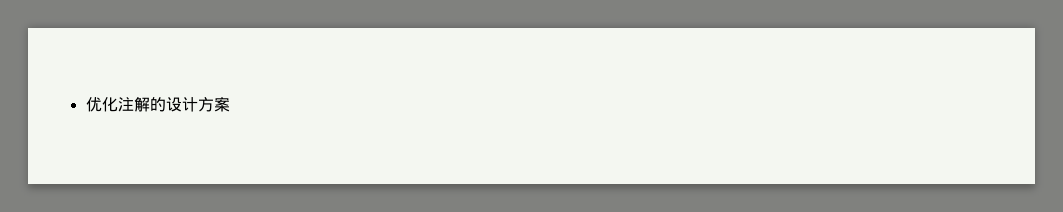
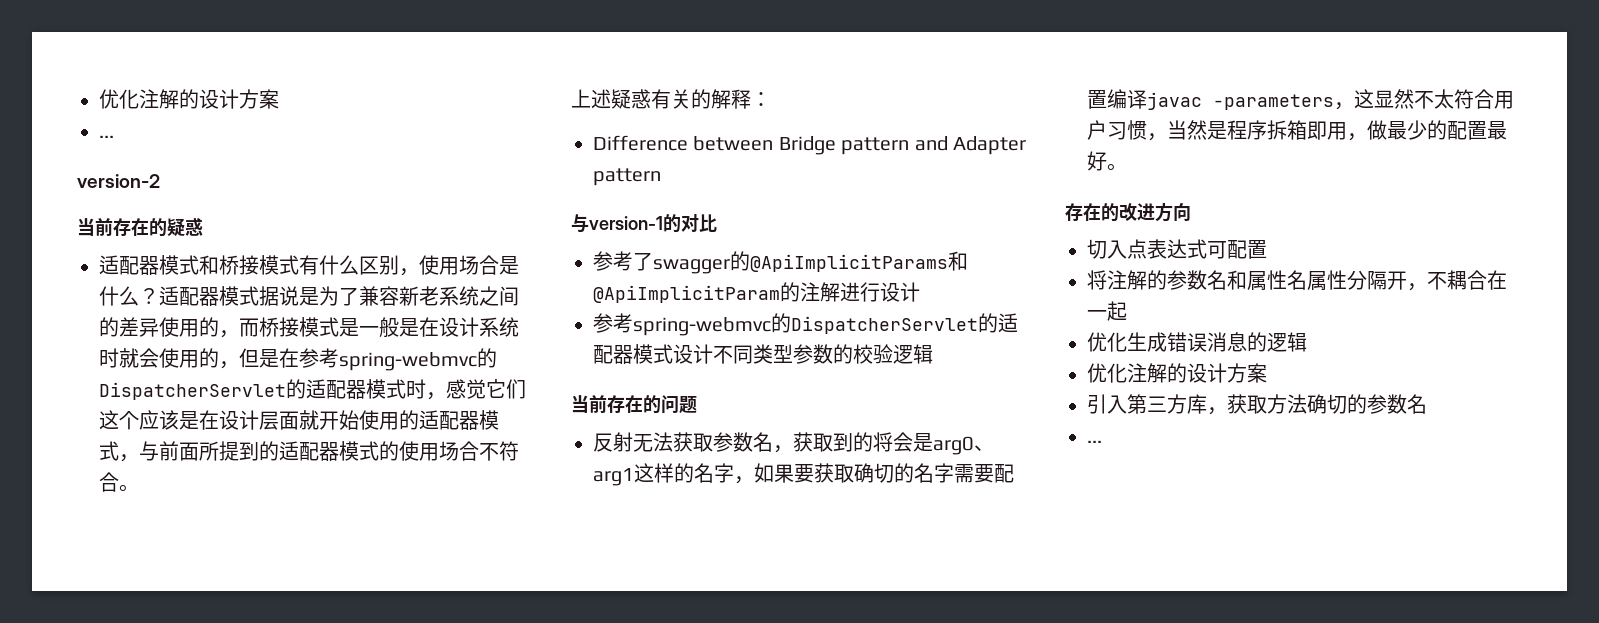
[85,97,230,112] 优化注解的设计方案 -> [99,89,279,109] [99,135,114,138] [77,174,160,188] [77,218,203,237] [99,255,519,276] [99,286,519,306] [99,317,519,338] [99,348,497,371] [99,379,526,400] [99,410,499,430] [99,441,519,462] [99,472,139,492] [571,89,771,109] [593,135,1026,155] [593,168,661,186] [571,214,717,233] [593,251,968,274] [593,282,920,303] [593,313,1018,336] [593,344,933,364] [571,395,697,414] [593,432,994,455] [593,463,1014,486] [1087,89,1514,110] [1087,120,1507,141] [1087,151,1127,171] [1065,202,1191,222] [1087,239,1267,259] [1087,270,1507,291] [1087,301,1127,321] [1087,332,1307,352] [1087,363,1267,383] [1087,394,1427,415] [1087,440,1102,443] 优化注解的设计方案 // ... // version-2 // 当前存在的疑惑 // 适配器模式和桥接模式有什么区别，使用场合是什么？适配器模式据说是为了兼容新老系统之间的差异使用的，而桥接模式是一般是在设计系统时就会使用的，但是在参考spring-webmvc的DispatcherServlet的适配器模式时，感觉它们这个应该是在设计层面就开始使用的适配器模式，与前面所提到的适配器模式的使用场合不符合。 // 上述疑惑有关的解释： // Difference between Bridge pattern and Adapter pattern // 与version-1的对比 // 参考了swagger的@ApiImplicitParams和@ApiImplicitParam的注解进行设计 // 参考spring-webmvc的DispatcherServlet的适配器模式设计不同类型参数的校验逻辑 // 当前存在的问题 // 反射无法获取参数名，获取到的将会是arg0、arg1这样的名字，如果要获取确切的名字需要配置编译javac -parameters，这显然不太符合用户习惯，当然是程序拆箱即用，做最少的配置最好。 // 存在的改进方向 // 切入点表达式可配置 // 将注解的参数名和属性名属性分隔开，不耦合在一起 // 优化生成错误消息的逻辑 // 优化注解的设计方案 // 引入第三方库，获取方法确切的参数名 // ...

